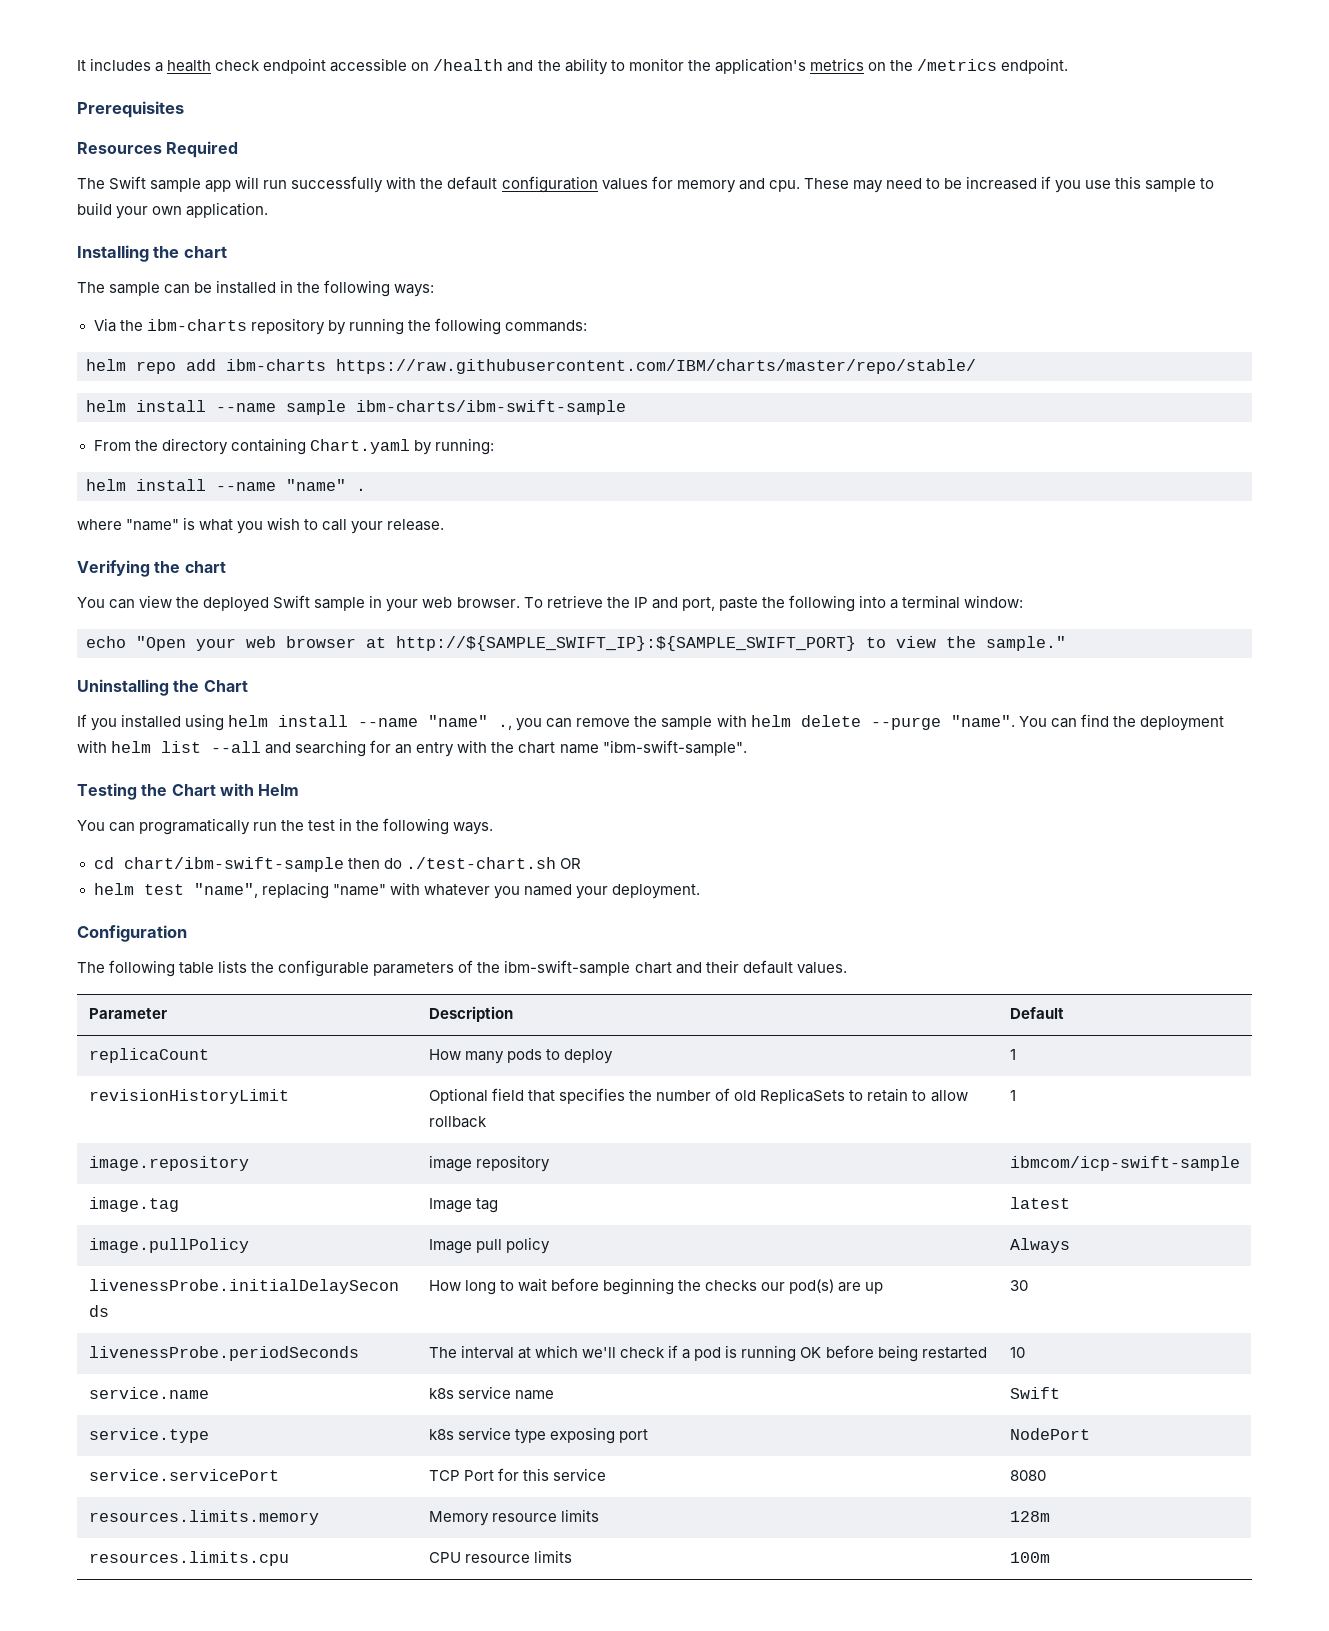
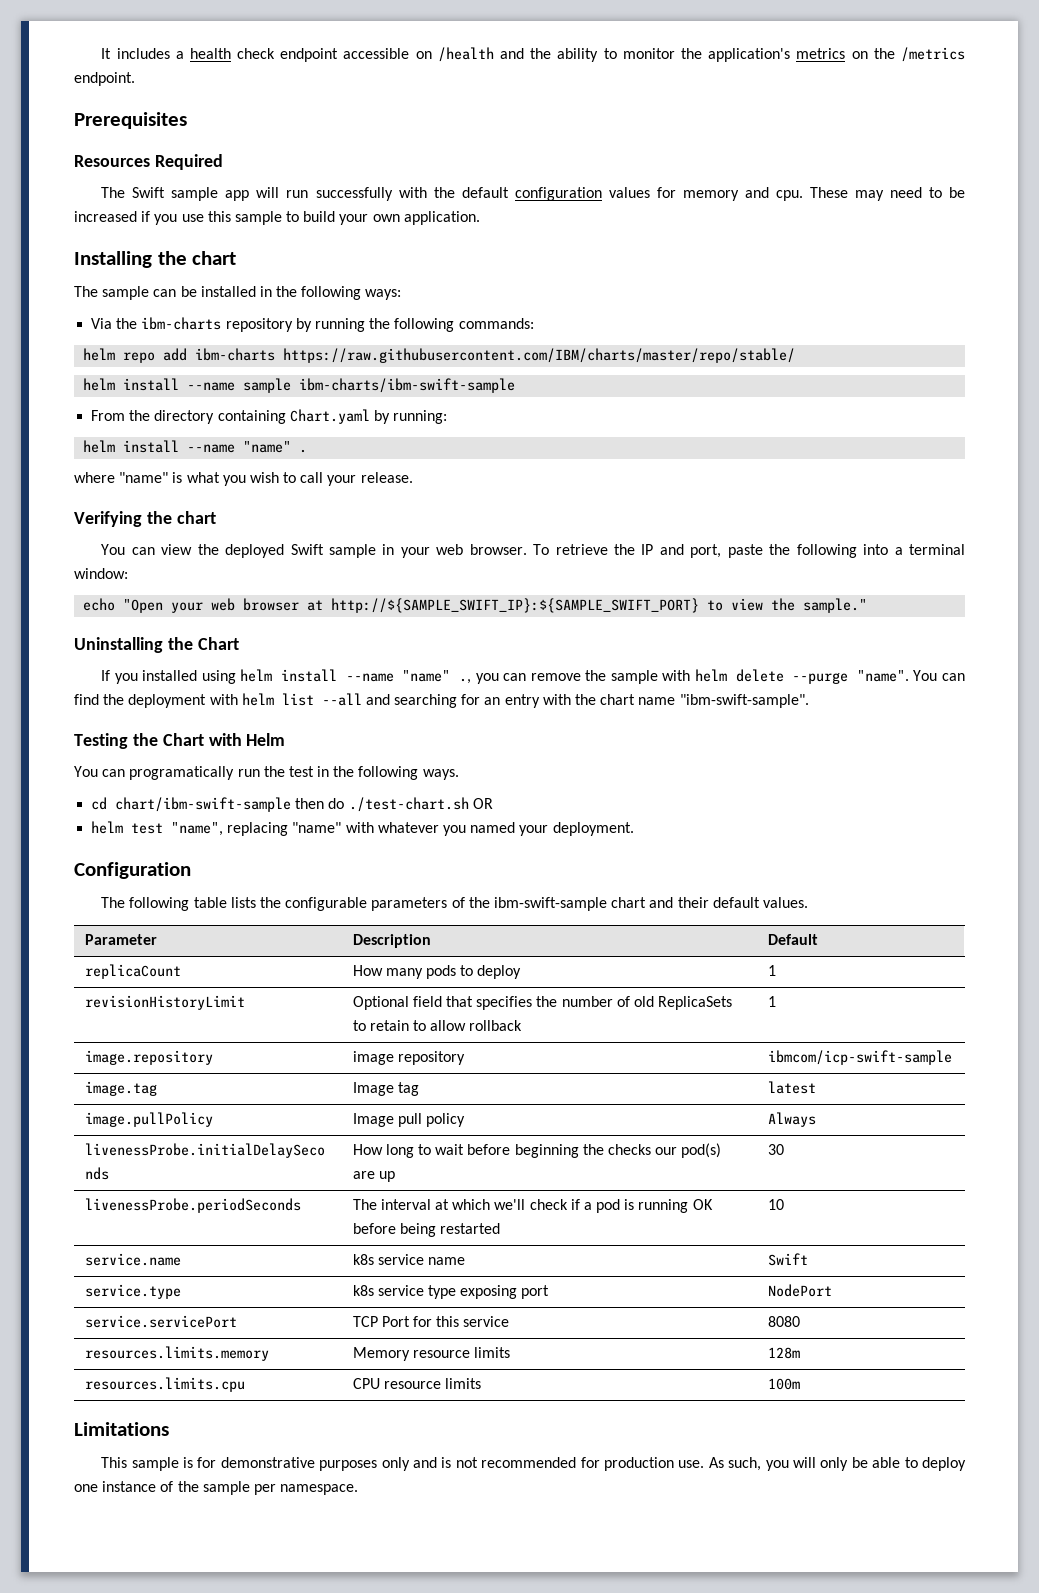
(1050, 1557) none -> [74,1422,169,1436] [101,1457,967,1471] [74,1481,359,1495] // Limitations // This sample is for demonstrative purposes only and is not recommended for production use. As such, you will only be able to deploy one instance of the sample per namespace.

